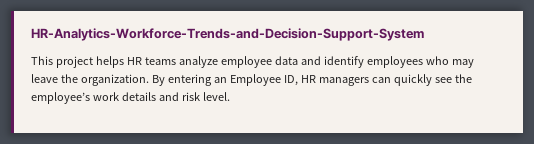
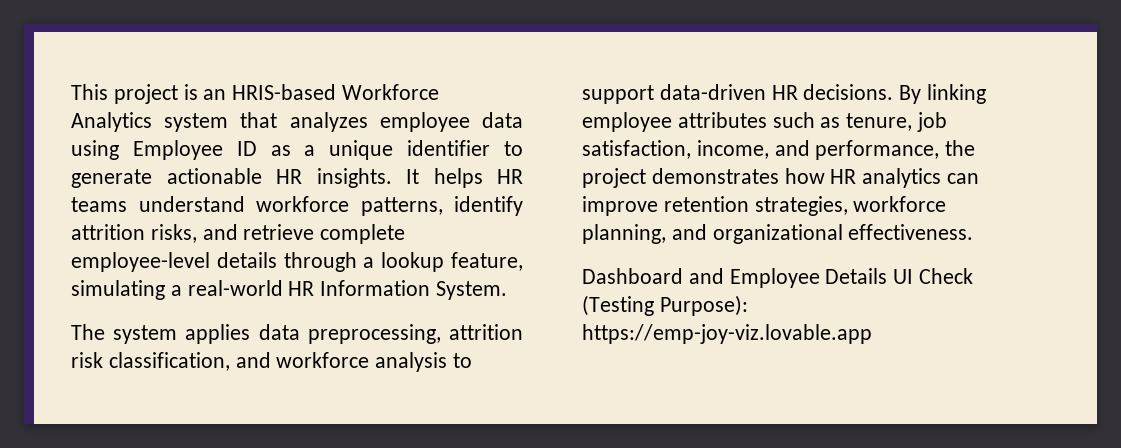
[31,28,424,41] HR-Analytics-Workforce-Trends-and-Decision-Support-System // -> (71, 92) none
[95,56,474,68] [31,74,472,86] [31,92,230,104] helps HR teams analyze employee data and identify employees who may leave the organization. By entering an Employee ID, HR managers can quickly see the employee’s work details and risk level. -> [183,84,440,100] [71,112,523,132] [71,140,523,160] [71,168,523,188] [71,196,523,216] [71,224,406,244] [71,252,523,272] [71,280,508,300] [71,324,523,344] [71,352,473,372] [582,84,987,104] [582,112,948,132] [582,140,976,160] [582,168,980,188] [582,196,947,216] [582,224,974,244] [582,268,974,288] [582,295,748,316] [582,324,872,344] is an HRIS-based Workforce Analytics system that analyzes employee data using Employee ID as a unique identifier to generate actionable HR insights. It helps HR teams understand workforce patterns, identify attrition risks, and retrieve complete employee-level details through a lookup feature, simulating a real-world HR Information System. // The system applies data preprocessing, attrition risk classification, and workforce analysis to support data-driven HR decisions. By linking employee attributes such as tenure, job satisfaction, income, and performance, the project demonstrates how HR analytics can improve retention strategies, workforce planning, and organizational effectiveness. // Dashboard and Employee Details UI Check (Testing Purpose): https://emp-joy-viz.lovable.app

